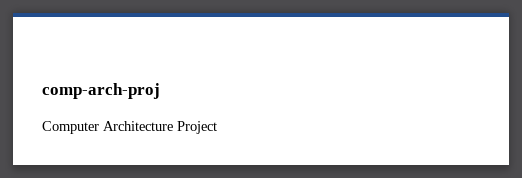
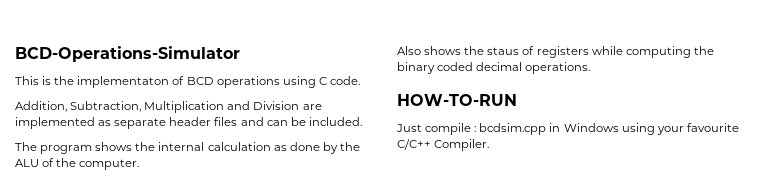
[42,83,160,99] [42,121,217,134] comp-arch-proj // Computer Architecture Project -> [15,46,240,62] [15,76,360,88] [15,101,322,113] [15,117,362,129] [15,142,360,154] [15,158,140,170] [397,46,714,58] [397,62,591,74] [397,94,517,106] [396,123,739,135] [397,139,490,151] BCD-Operations-Simulator // This is the implementaton of BCD operations using C code. // Addition, Subtraction, Multiplication and Division are implemented as separate header files and can be included. // The program shows the internal calculation as done by the ALU of the computer. // Also shows the staus of registers while computing the binary coded decimal operations. // HOW-TO-RUN // Just compile : bcdsim.cpp in Windows using your favourite C/C++ Compiler.

